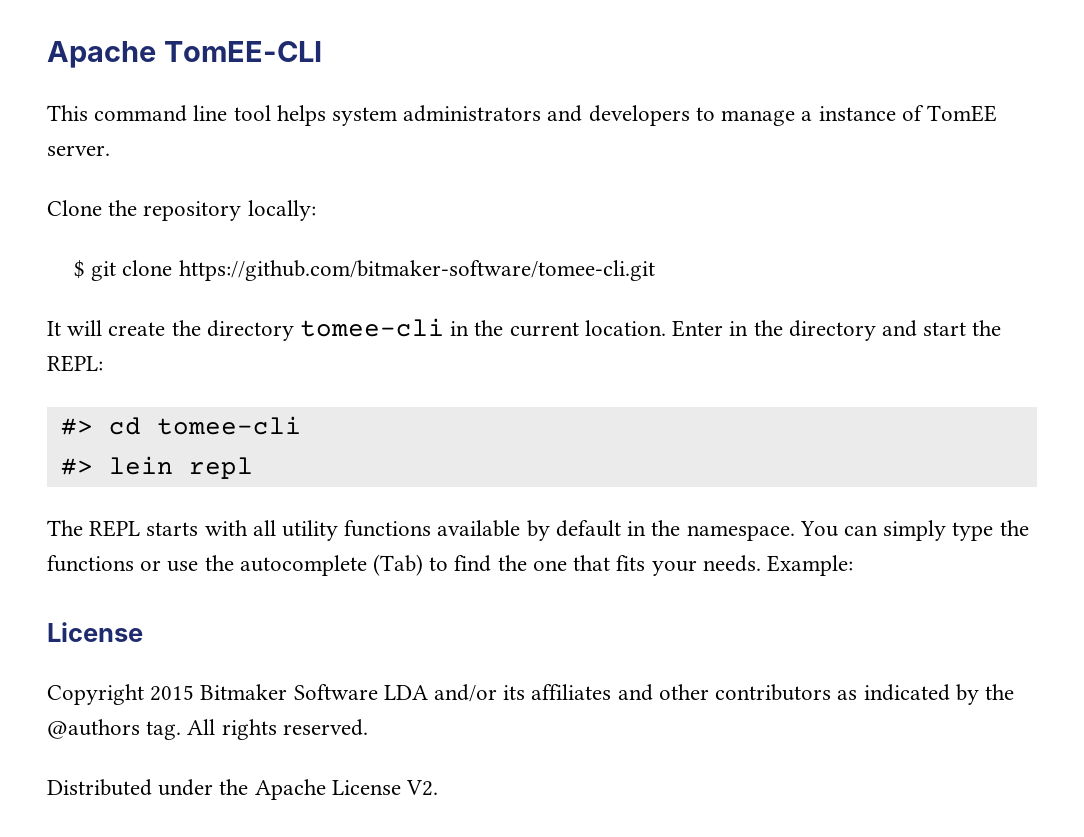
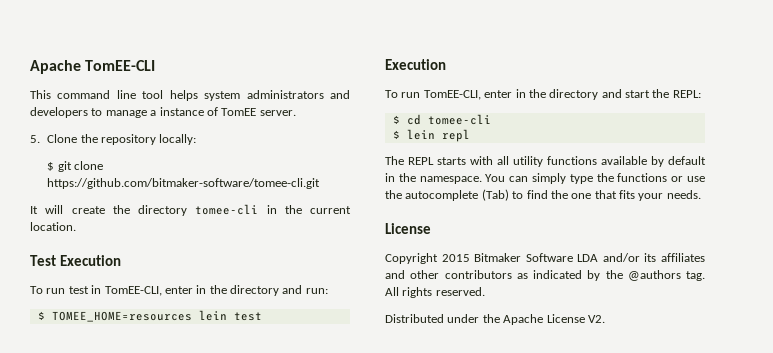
(110, 150) none -> [30,135,40,143] 5.
[672,320,724,337] Enter -> [30,255,121,266] [30,285,328,296] [37,310,262,322] [385,59,446,70] [385,90,513,100] // Test Execution // To run test in TomEE-CLI, enter in the directory and run: // $ TOMEE_HOME=resources lein test // Execution // To run TomEE-CLI, enter
[60,418,93,435] #> -> [392,115,400,124] $
[60,458,93,475] #> -> [392,130,400,139] $
[766,555,853,576] Example: -> (701, 194) none

